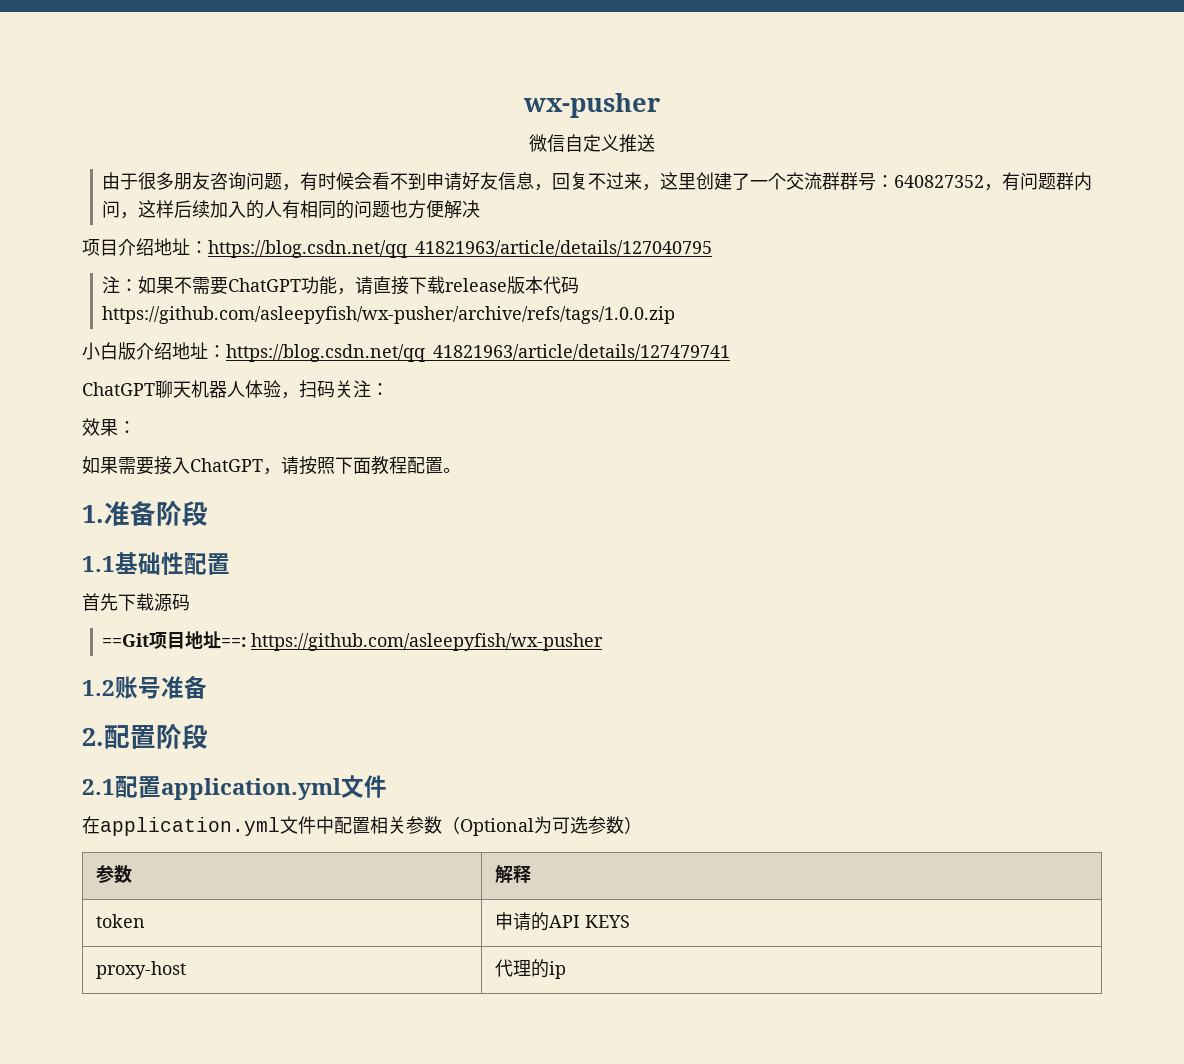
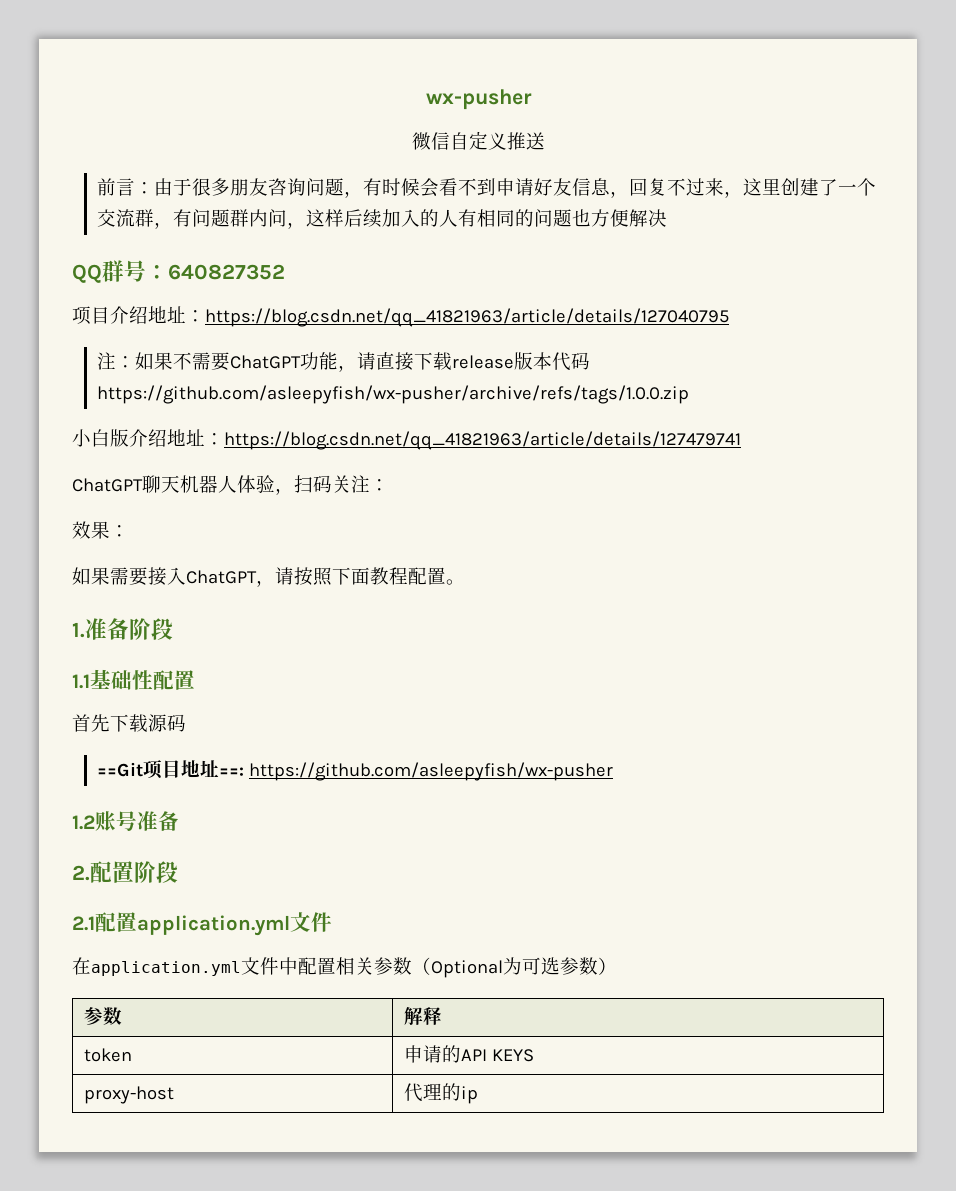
(655, 143) none -> [97,178,155,196] 前言：
[840,172,985,191] 群号：640827352 -> (155, 218) none
(481, 209) none -> [72,260,285,283] // QQ群号：640827352

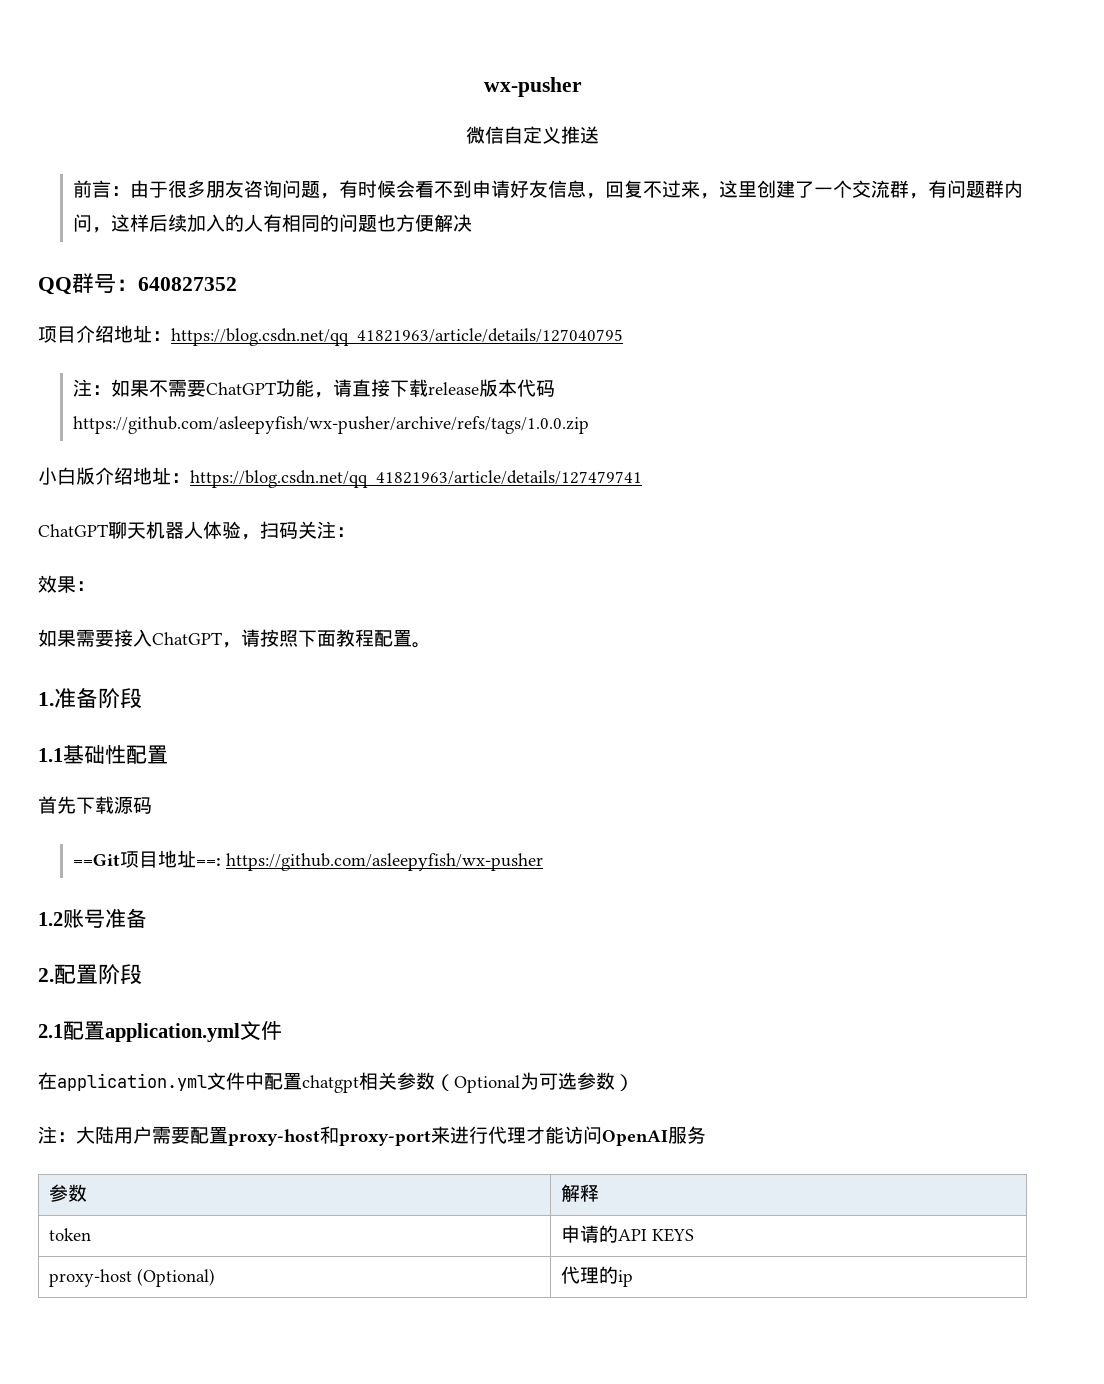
(336, 966) none -> [302,1075,359,1093] chatgpt
(617, 966) none -> [38,1126,706,1146] // 注：大陆用户需要配置proxy-host和proxy-port来进行代理才能访问OpenAI服务
(174, 1095) none -> [137,1268,216,1287] (Optional)

